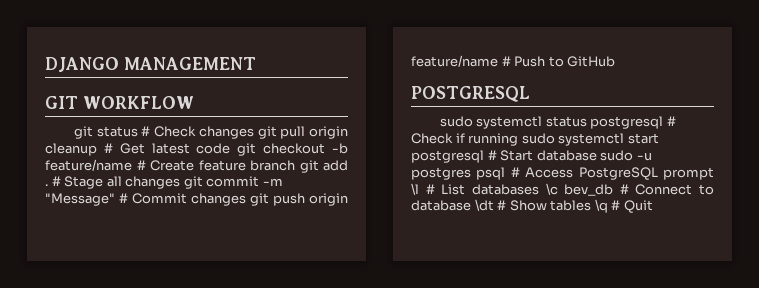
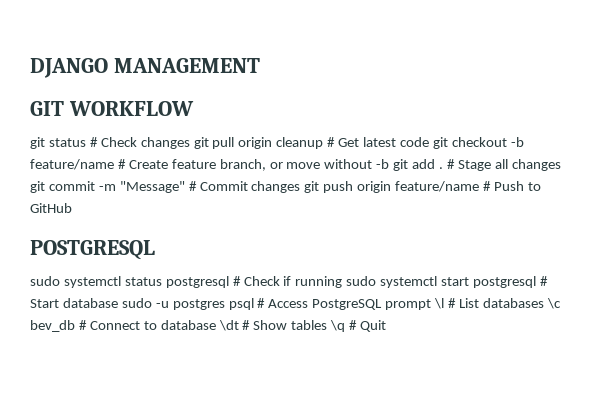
[250,160,295,171] branch -> [219,159,390,171] branch, or move without -b

